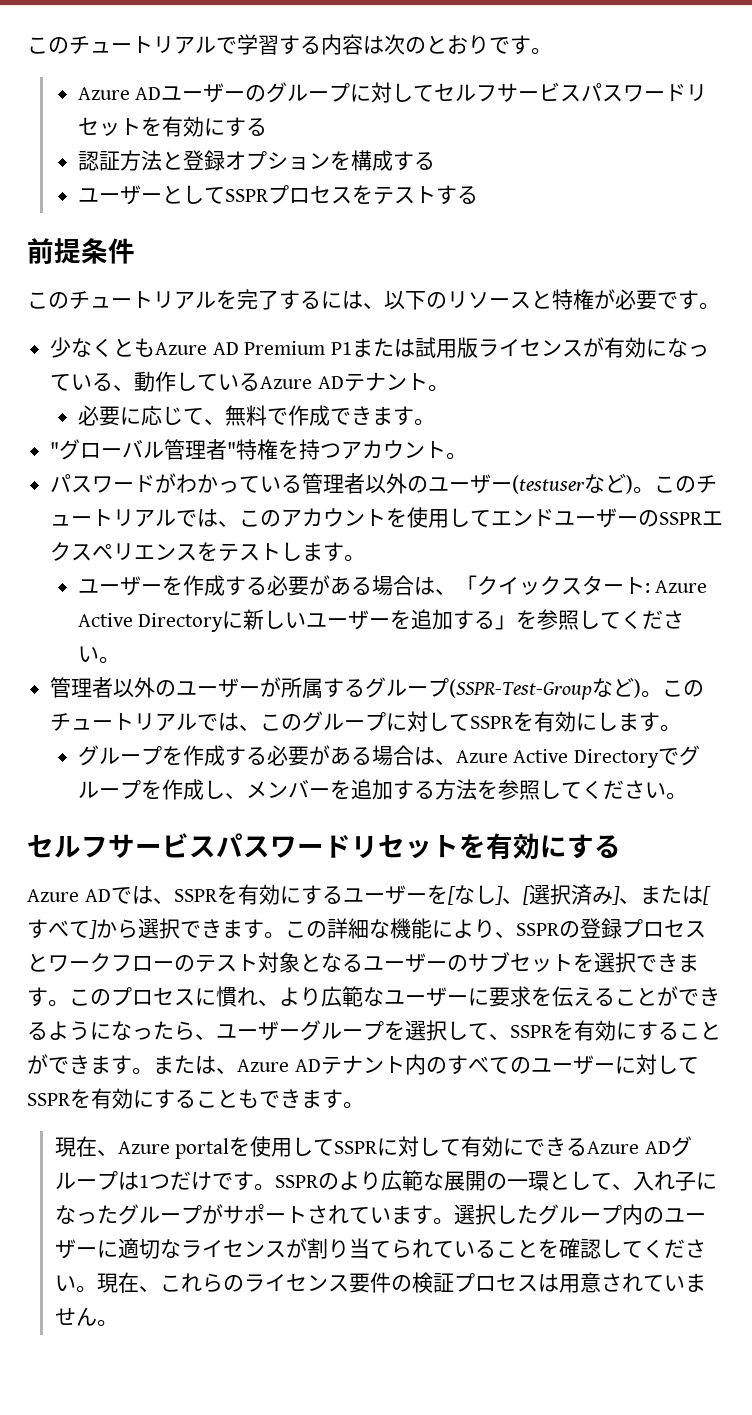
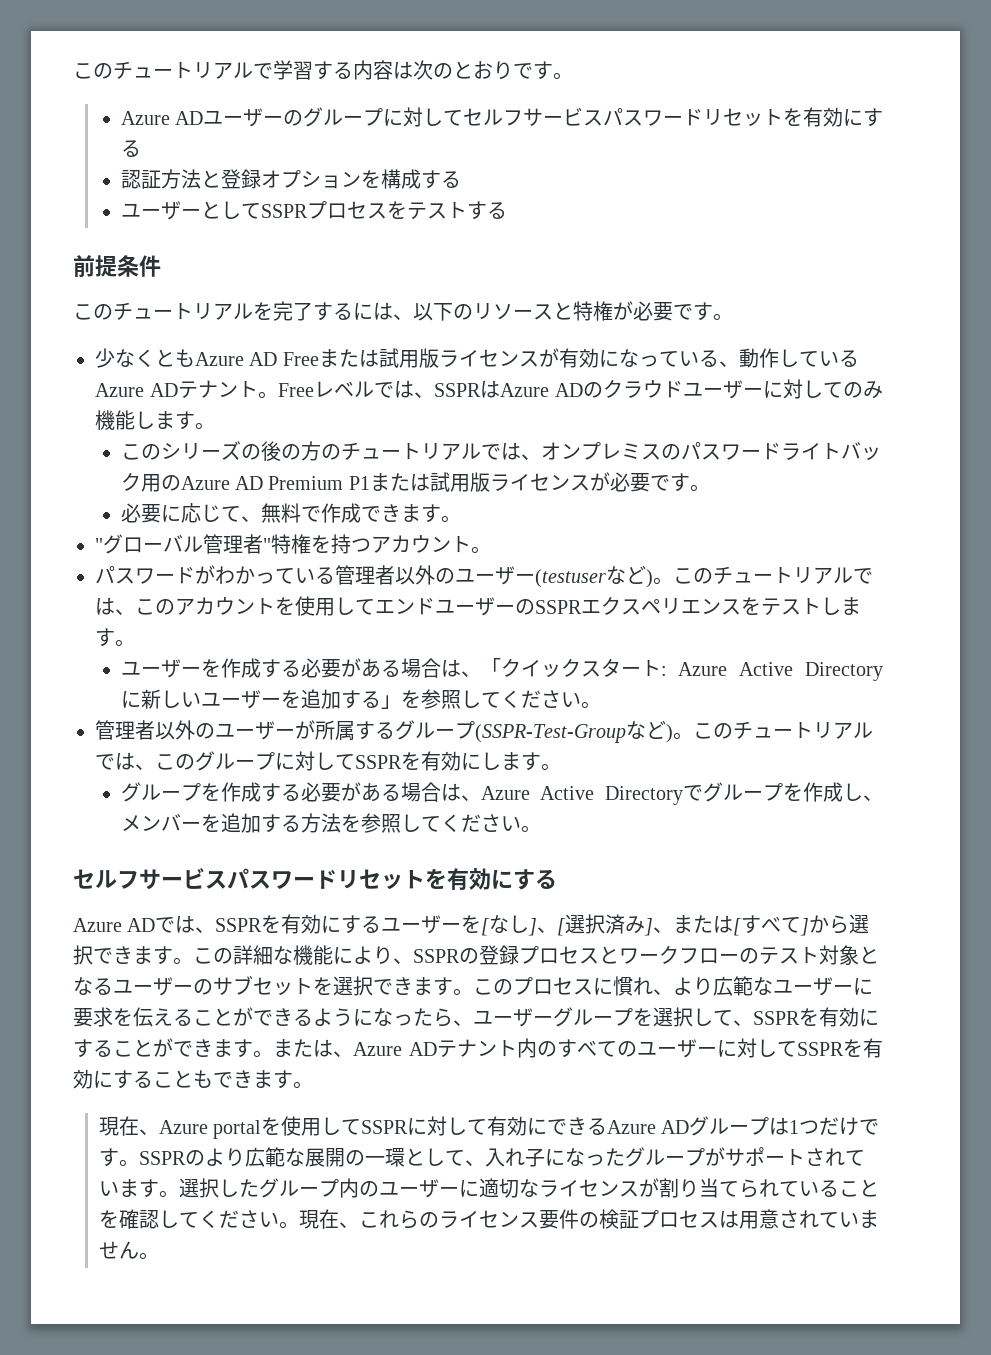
[244,341,353,355] Premium P1 -> [282,352,319,366] Free
(449, 388) none -> [278,379,883,399] [95,410,215,430] [120,441,881,461] [120,472,710,492] Freeレベルでは、SSPRはAzure ADのクラウドユーザーに対してのみ機能します。 // このシリーズの後の方のチュートリアルでは、オンプレミスのパスワードライトバック用のAzure AD Premium P1または試用版ライセンスが必要です。

